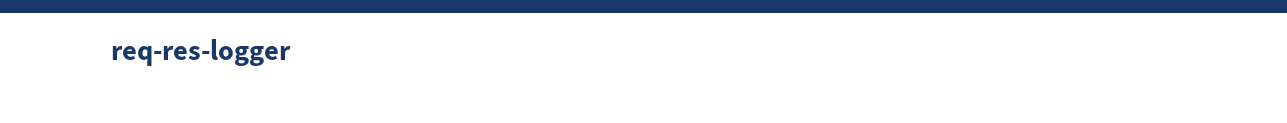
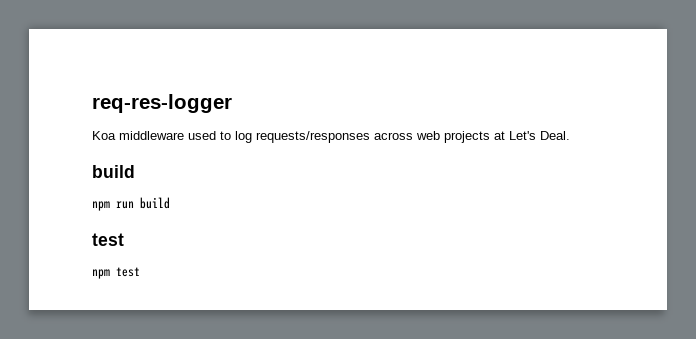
(291, 52) none -> [92,131,570,143] [92,165,135,178] [92,197,170,211] [92,233,124,246] [92,267,140,279] // Koa middleware used to log requests/responses across web projects at Let's Deal. // build // npm run build // test // npm test

